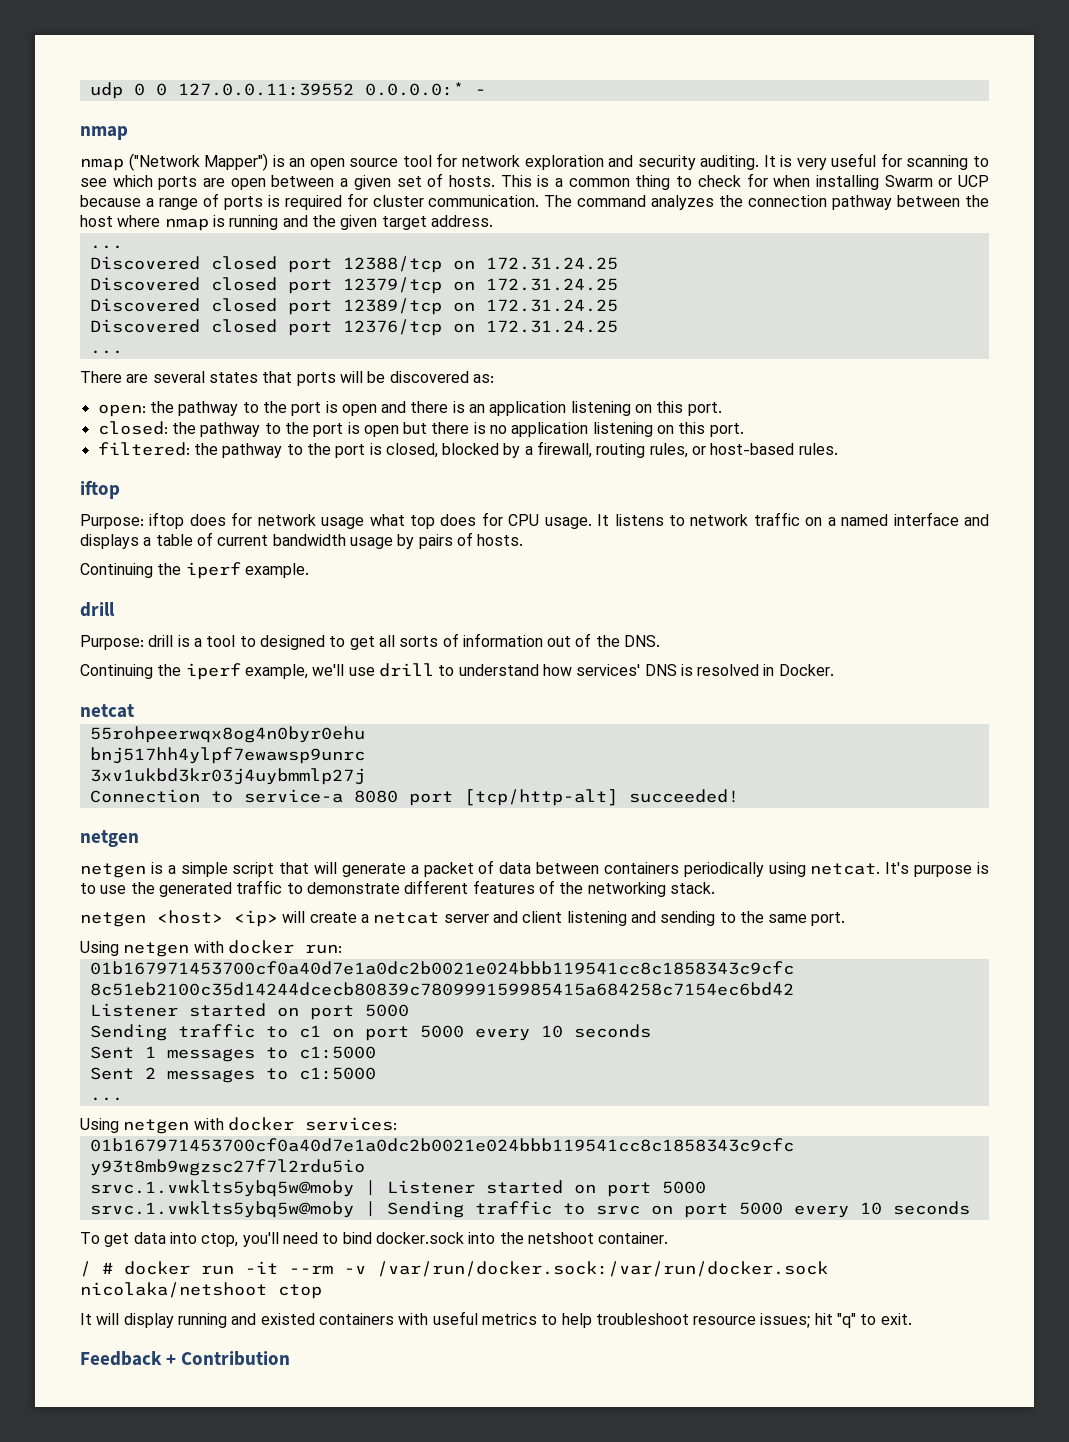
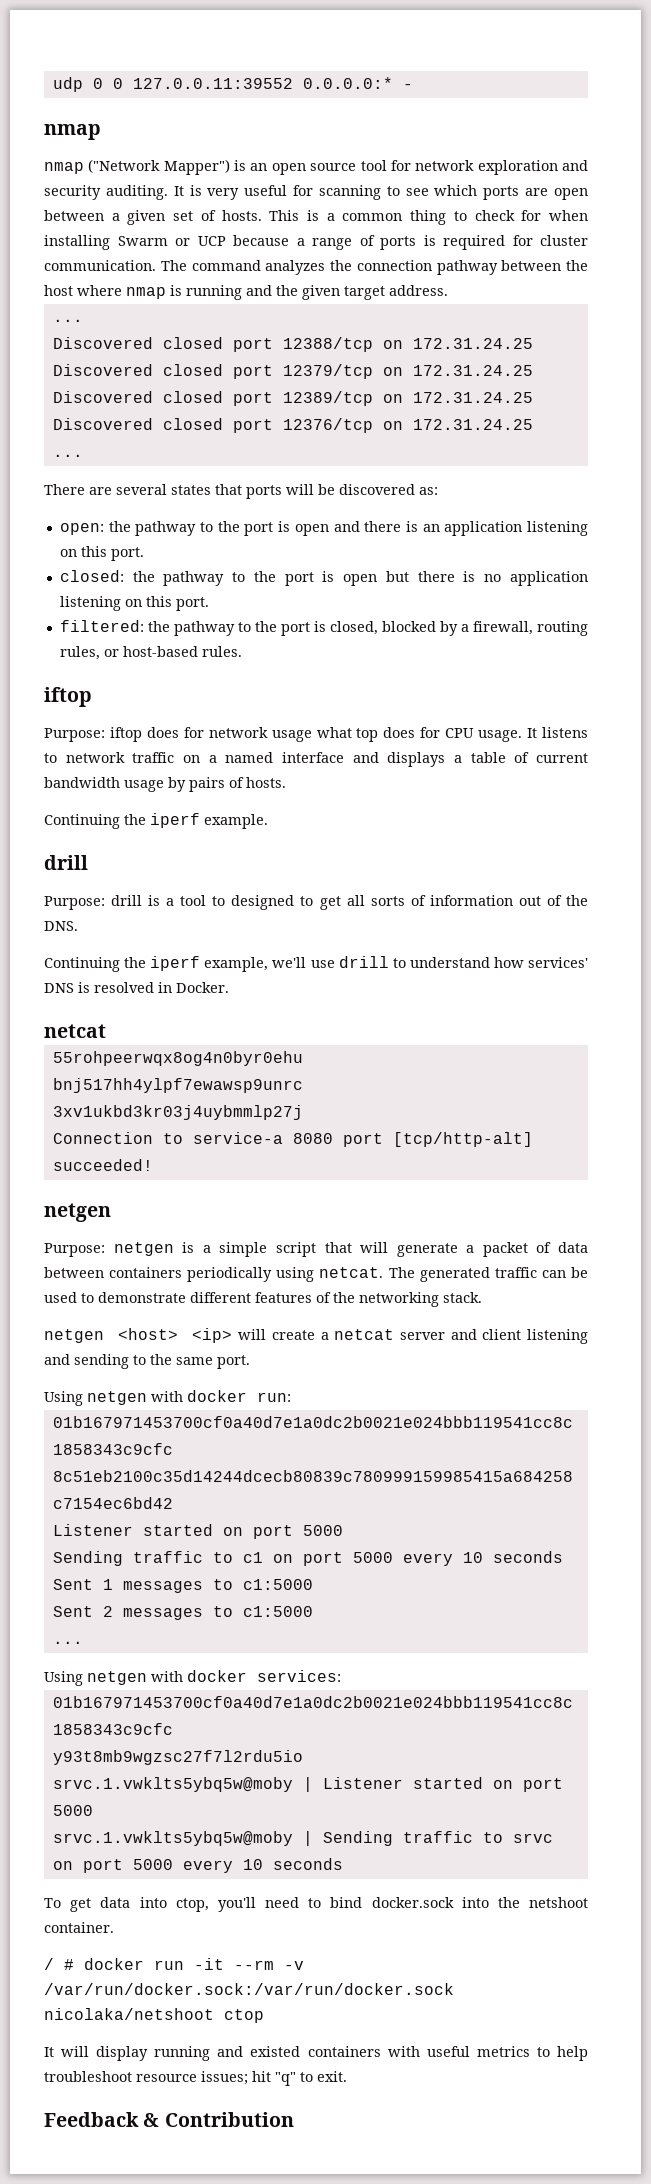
(139, 838) none -> [44,1243,105,1257] Purpose:
[885,862,990,877] [80,880,283,897] It's purpose is to use the generated traffic -> [388,1267,588,1282] [44,1292,77,1303] The generated traffic can be used
[166,1354,177,1365] + -> [143,2113,160,2127] &

